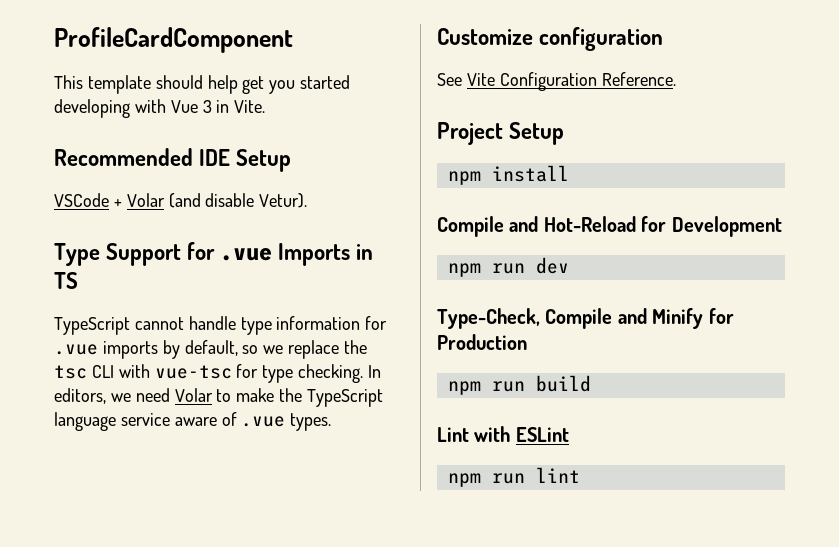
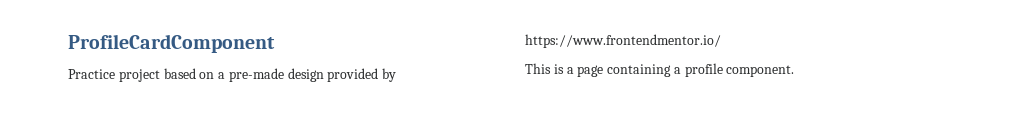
[54,75,351,94] [54,99,266,118] [54,148,292,172] [54,193,308,208] [54,242,374,266] [54,272,78,289] [54,316,388,335] [54,340,368,359] [54,364,382,383] [54,388,384,407] [54,412,332,431] [437,27,664,51] [437,72,676,91] [437,122,565,145] [447,165,569,185] [437,216,782,237] [447,257,569,277] [437,308,734,329] [437,334,527,350] [447,375,591,395] [437,426,569,442] [447,467,580,487] This template should help get you started developing with Vue 3 in Vite. // Recommended IDE Setup // VSCode + Volar (and disable Vetur). // Type Support for .vue Imports in TS // TypeScript cannot handle type information for .vue imports by default, so we replace the tsc CLI with vue-tsc for type checking. In editors, we need Volar to make the TypeScript language service aware of .vue types. // Customize configuration // See Vite Configuration Reference. // Project Setup // npm install // Compile and Hot-Reload for Development // npm run dev // Type-Check, Compile and Minify for Production // npm run build // Lint with ESLint // npm run lint -> [68,68,397,82] [525,34,721,48] [525,63,795,77] Practice project based on a pre-made design provided by https://www.frontendmentor.io/ // This is a page containing a profile component.

